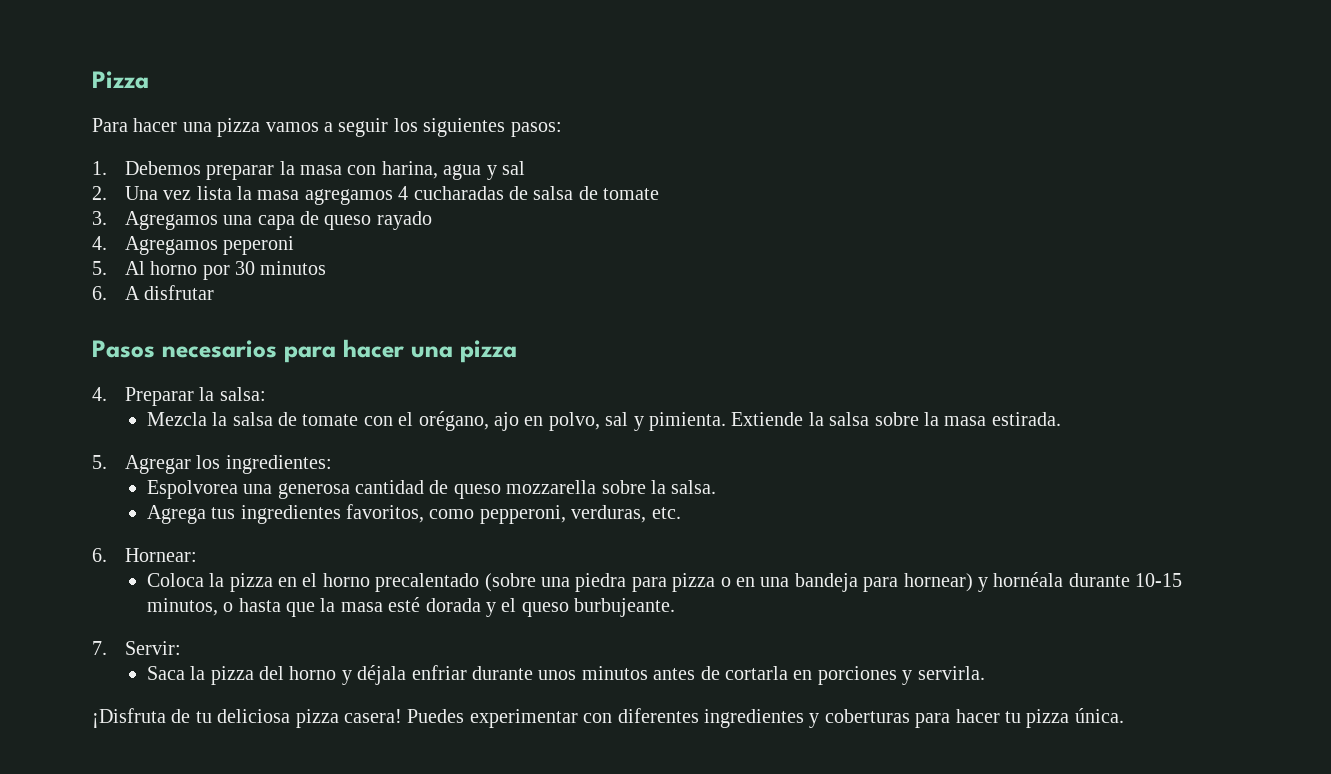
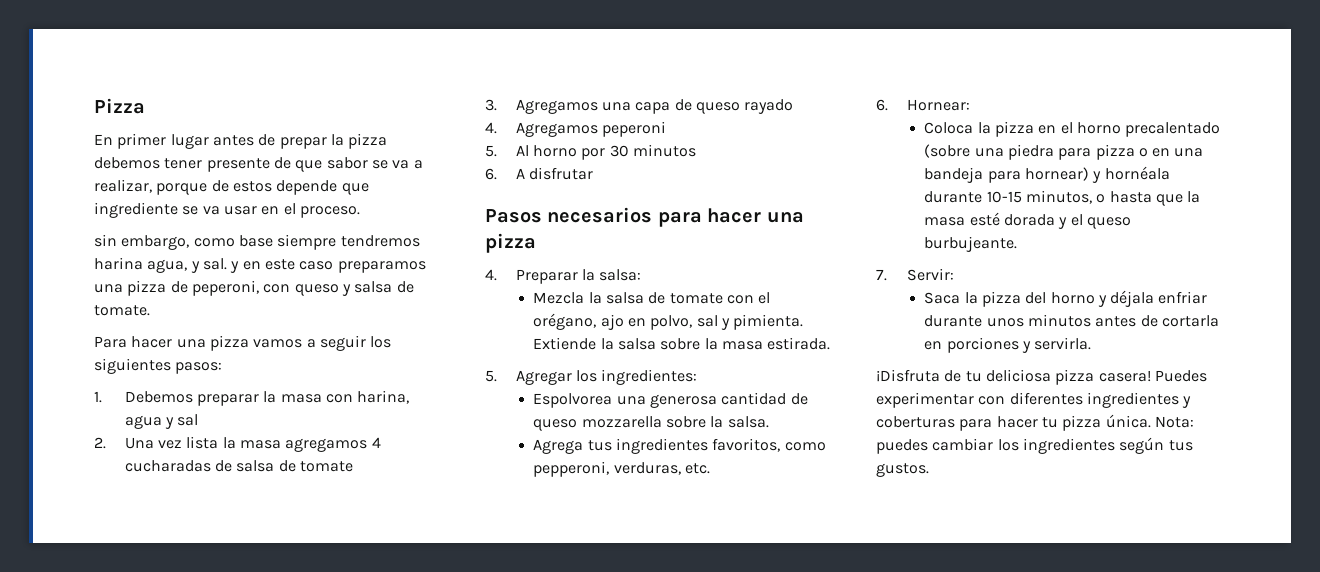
(149, 80) none -> [94,133,388,149] [94,157,423,172] [94,179,369,195] [94,202,360,218] [94,234,420,250] [94,257,426,273] [94,280,414,296] [94,305,150,316] // En primer lugar antes de prepar la pizza debemos tener presente de que sabor se va a realizar, porque de estos depende que ingrediente se va usar en el proceso. // sin embargo, como base siempre tendremos harina agua, y sal. y en este caso preparamos una pizza de peperoni, con queso y salsa de tomate.
(1124, 715) none -> [1154,416,1194,428] [876,437,1193,454] [876,463,929,477] Nota: puedes cambiar los ingredientes según tus gustos.

